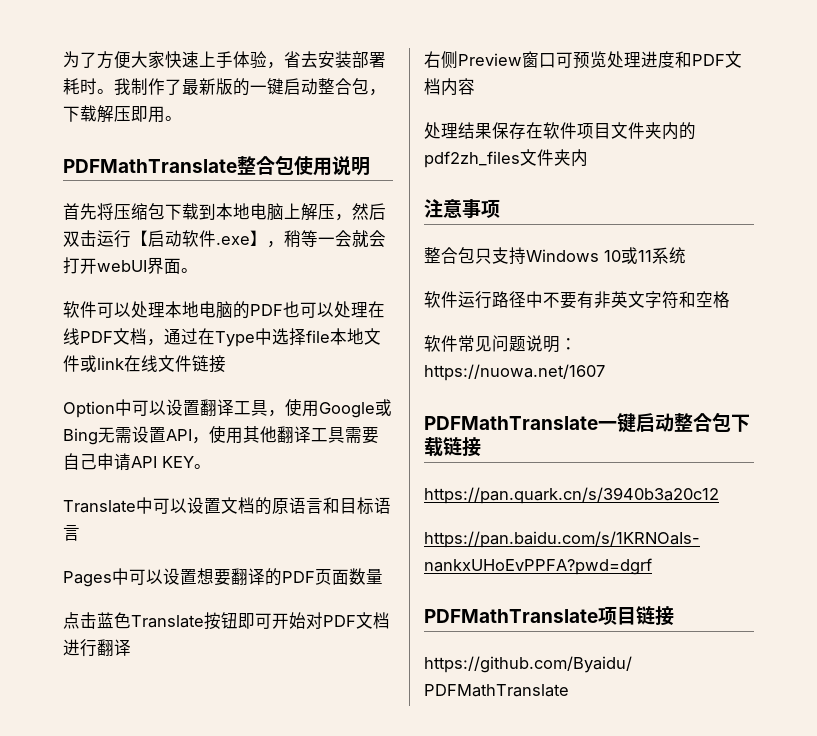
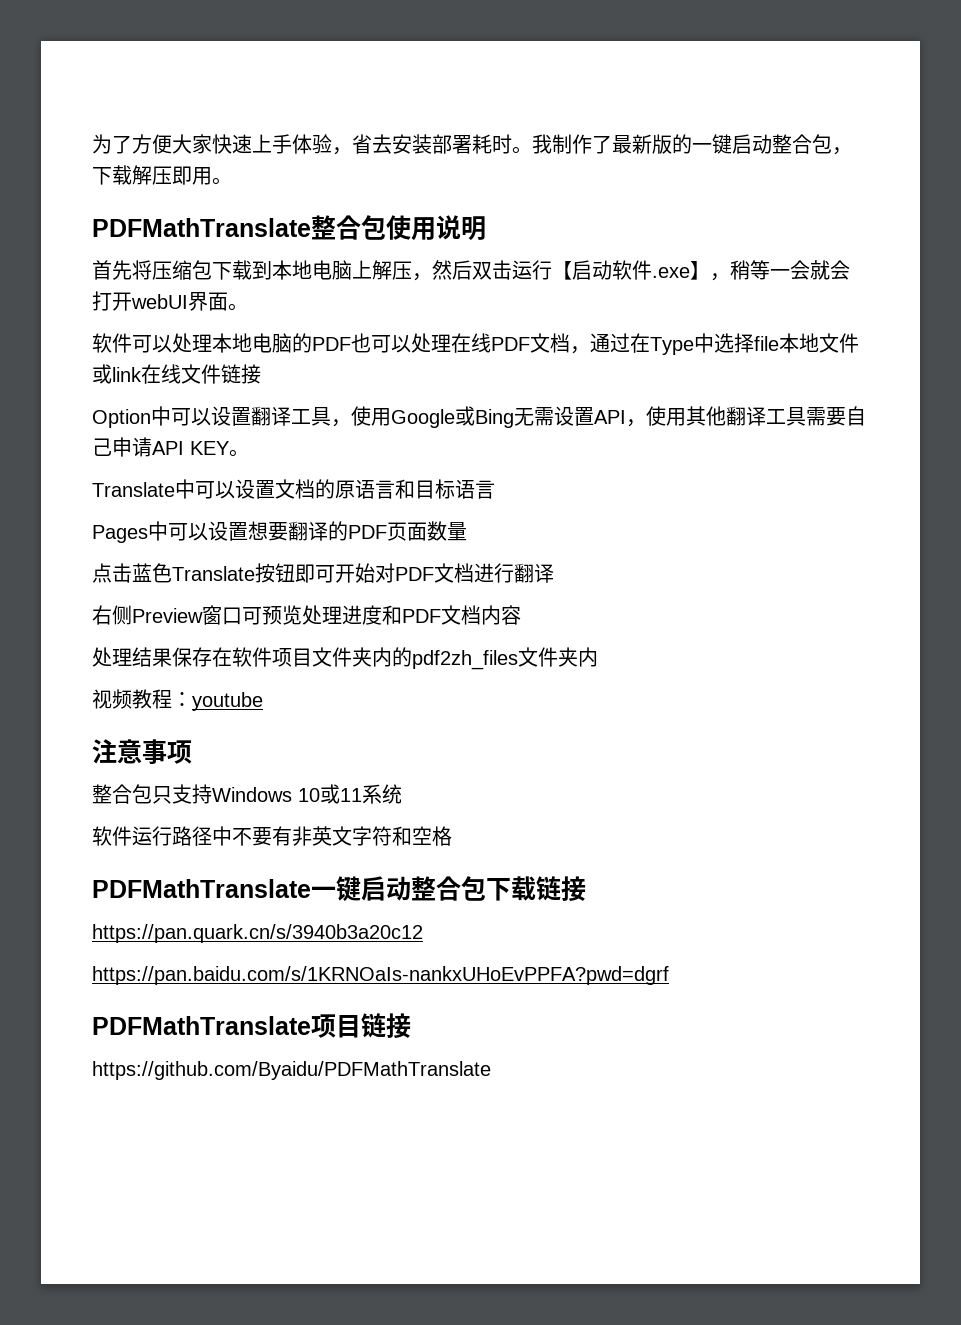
(588, 158) none -> [92,689,263,711] // 视频教程：youtube
[424,335,577,353] [424,364,605,381] // 软件常见问题说明：https://nuowa.net/1607 -> (452, 836) none

